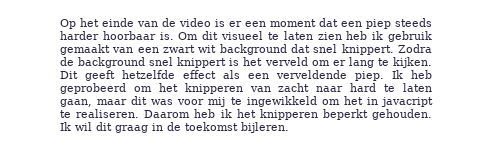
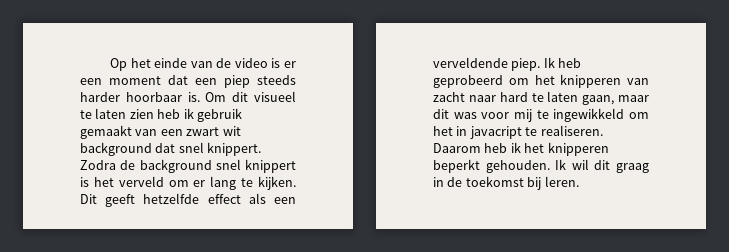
[241,122,289,133] bijleren. -> [527,176,579,190] bij leren.

